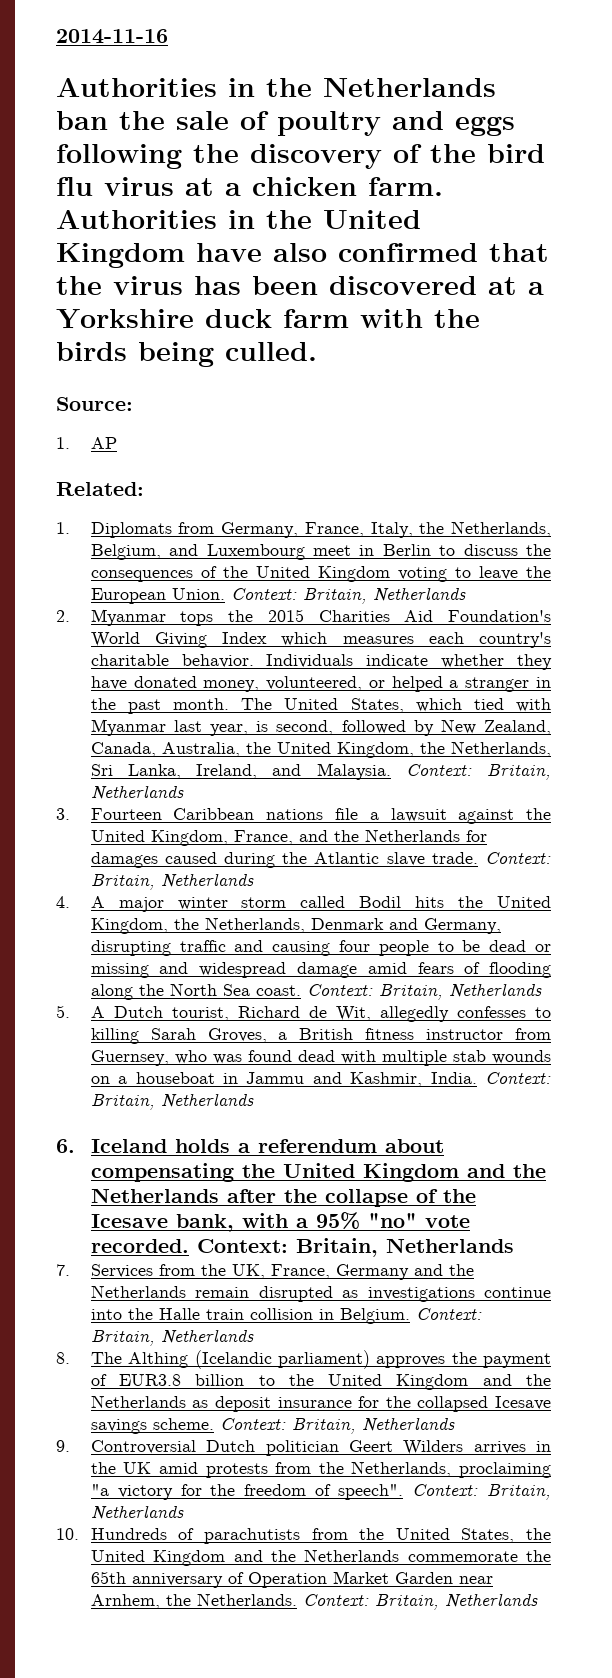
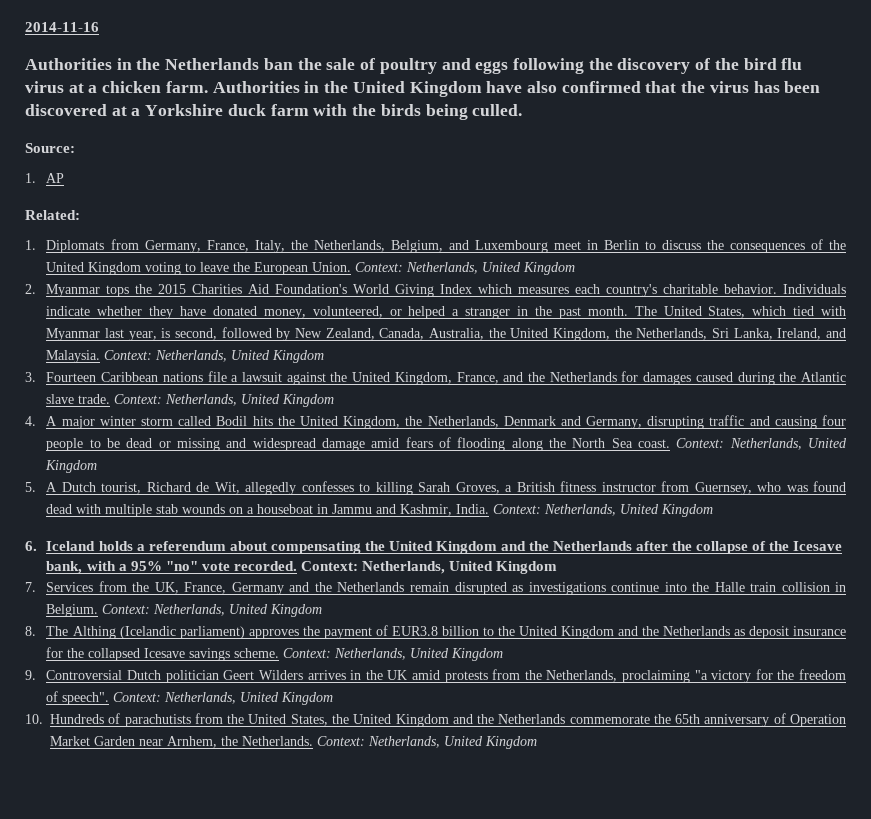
[302,587,466,604] Britain, Netherlands -> [406,262,576,275] Netherlands, United Kingdom
[486,764,551,780] [90,785,184,800] Britain, Netherlands -> [155,350,325,363] Netherlands, United Kingdom
[90,873,254,890] Britain, Netherlands -> [165,394,335,407] Netherlands, United Kingdom
[378,983,542,1000] Britain, Netherlands -> [729,438,847,450] [45,460,98,473] Netherlands, United Kingdom
[90,1093,254,1110] Britain, Netherlands -> [544,504,714,517] Netherlands, United Kingdom
[295,1238,514,1257] Britain, Netherlands -> [361,561,557,574] Netherlands, United Kingdom
[90,1329,254,1346] Britain, Netherlands -> [153,604,323,617] Netherlands, United Kingdom
[291,1417,455,1434] Britain, Netherlands -> [334,648,504,661] Netherlands, United Kingdom
[487,1484,551,1500] [90,1505,184,1520] Britain, Netherlands -> [164,692,334,705] Netherlands, United Kingdom
[374,1593,538,1610] Britain, Netherlands -> [368,736,537,749] Netherlands, United Kingdom

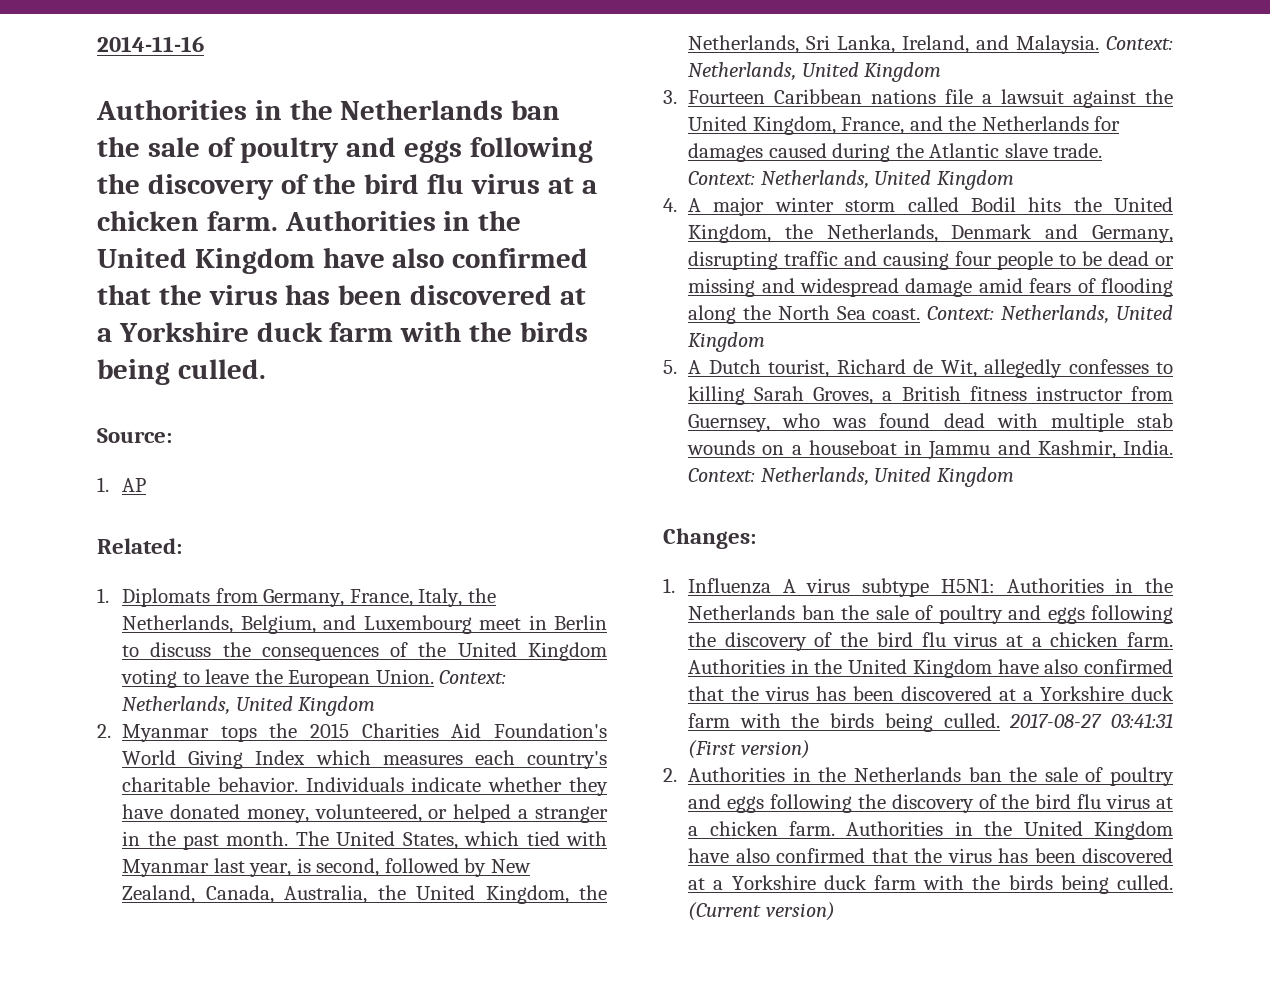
[25,541,843,554] [46,561,557,574] [25,581,847,595] [46,604,323,617] [25,625,846,639] [46,647,504,661] [25,669,846,683] [46,691,334,705] [25,713,847,727] [50,736,537,749] 6. Iceland holds a referendum about compensating the United Kingdom and the Netherlands after the collapse of the Icesave bank, with a 95% "no" vote recorded. Context: Netherlands, United Kingdom // 7. Services from the UK, France, Germany and the Netherlands remain disrupted as investigations continue into the Halle train collision in Belgium. Context: Netherlands, United Kingdom // 8. The Althing (Icelandic parliament) approves the payment of EUR3.8 billion to the United Kingdom and the Netherlands as deposit insurance for the collapsed Icesave savings scheme. Context: Netherlands, United Kingdom // 9. Controversial Dutch politician Geert Wilders arrives in the UK amid protests from the Netherlands, proclaiming "a victory for the freedom of speech". Context: Netherlands, United Kingdom // 10. Hundreds of parachutists from the United States, the United Kingdom and the Netherlands commemorate the 65th anniversary of Operation Market Garden near Arnhem, the Netherlands. Context: Netherlands, United Kingdom -> [663,528,756,549] [663,578,1173,597] [688,605,1173,624] [688,632,1173,651] [688,659,1173,678] [688,686,1174,701] [688,713,1173,732] [688,740,810,759] [663,767,1174,786] [688,794,1173,813] [688,821,1173,840] [688,848,1173,863] [688,875,1173,894] [688,902,835,921] Changes: // 1. Influenza A virus subtype H5N1: Authorities in the Netherlands ban the sale of poultry and eggs following the discovery of the bird flu virus at a chicken farm. Authorities in the United Kingdom have also confirmed that the virus has been discovered at a Yorkshire duck farm with the birds being culled. 2017-08-27 03:41:31 (First version) // 2. Authorities in the Netherlands ban the sale of poultry and eggs following the discovery of the bird flu virus at a chicken farm. Authorities in the United Kingdom have also confirmed that the virus has been discovered at a Yorkshire duck farm with the birds being culled. (Current version)

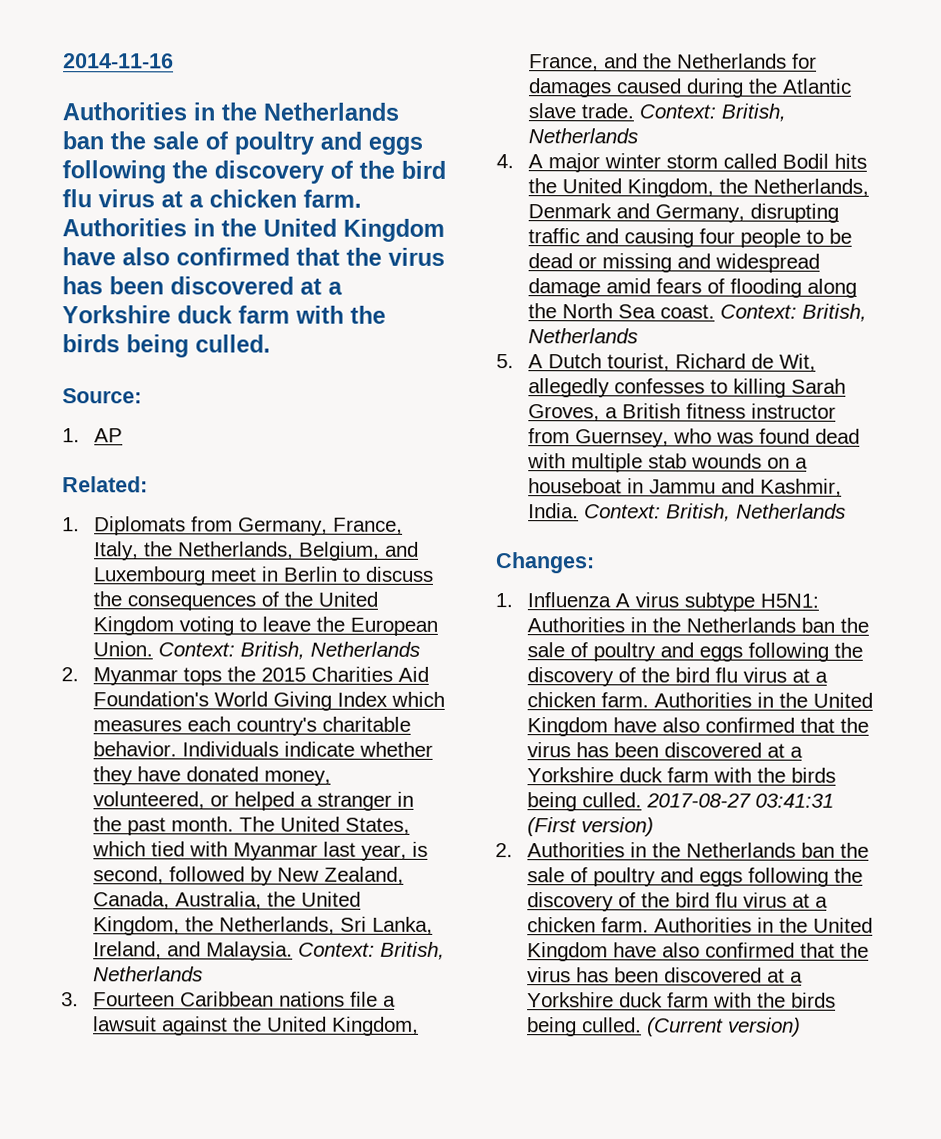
[122,696,376,716] Netherlands, United Kingdom -> [239,641,420,660] British, Netherlands
[688,62,942,82] Netherlands, United Kingdom -> [379,941,445,960] [92,966,203,982] British, Netherlands
[760,170,1014,190] Netherlands, United Kingdom -> [720,103,786,122] [527,128,638,144] British, Netherlands
[1001,305,1173,324] [688,332,766,352] Netherlands, United Kingdom -> [801,303,867,322] [527,328,638,344] British, Netherlands
[760,467,1014,487] Netherlands, United Kingdom -> [665,503,846,522] British, Netherlands

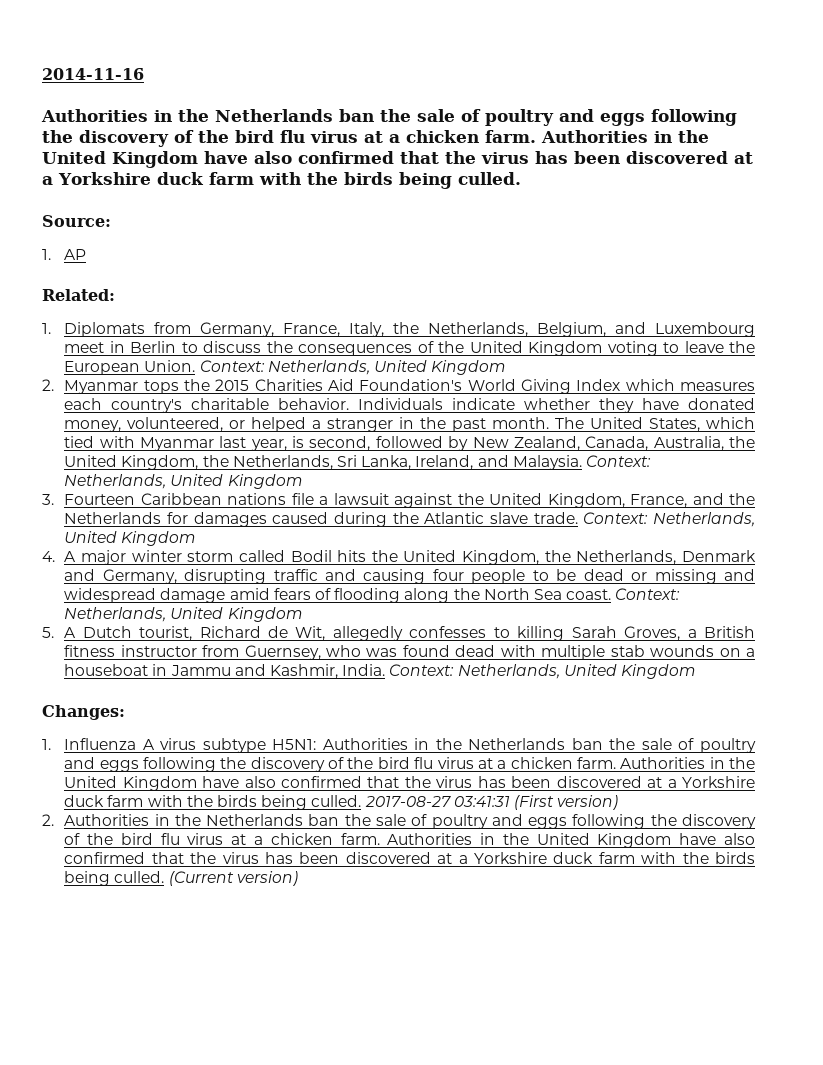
[239,641,420,660] British, Netherlands -> [267,360,506,375] Netherlands, United Kingdom
[379,941,445,960] [92,966,203,982] British, Netherlands -> [64,474,302,489] Netherlands, United Kingdom
[720,103,786,122] [527,128,638,144] British, Netherlands -> [653,512,755,527] [64,531,196,546] Netherlands, United Kingdom
[801,303,867,322] [527,328,638,344] British, Netherlands -> [64,607,302,622] Netherlands, United Kingdom
[665,503,846,522] British, Netherlands -> [457,664,695,679] Netherlands, United Kingdom

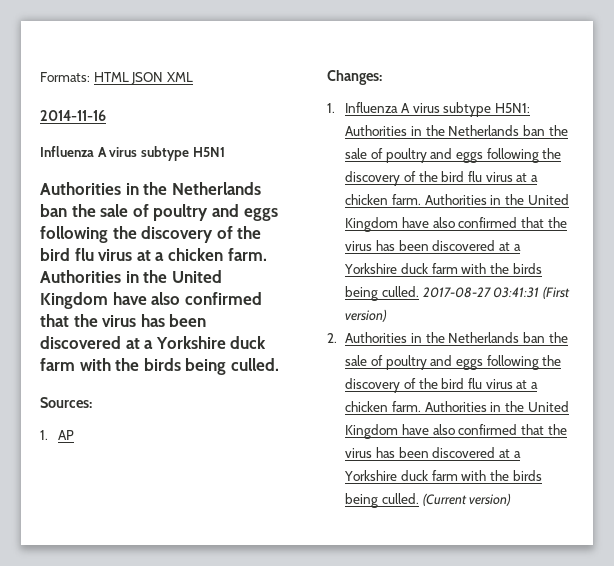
[42,68,144,80] 2014-11-16 -> [40,72,193,84] [40,110,106,121] [40,146,225,161] Formats: HTML JSON XML // 2014-11-16 // Influenza A virus subtype H5N1
[42,215,111,227] Source: -> [40,397,92,408] Sources:
[42,289,115,301] [42,322,756,337] [64,341,755,356] [64,360,506,375] [42,379,755,394] [64,398,756,413] [64,417,756,432] [64,436,755,451] [64,455,651,470] [64,474,302,489] [42,493,755,508] [64,512,755,527] [64,531,196,546] [42,550,756,565] [64,569,755,584] [64,588,681,603] [64,607,302,622] [42,626,755,641] [64,645,755,660] [64,664,695,679] // Related: // 1. Diplomats from Germany, France, Italy, the Netherlands, Belgium, and Luxembourg meet in Berlin to discuss the consequences of the United Kingdom voting to leave the European Union. Context: Netherlands, United Kingdom // 2. Myanmar tops the 2015 Charities Aid Foundation's World Giving Index which measures each country's charitable behavior. Individuals indicate whether they have donated money, volunteered, or helped a stranger in the past month. The United States, which tied with Myanmar last year, is second, followed by New Zealand, Canada, Australia, the United Kingdom, the Netherlands, Sri Lanka, Ireland, and Malaysia. Context: Netherlands, United Kingdom // 3. Fourteen Caribbean nations file a lawsuit against the United Kingdom, France, and the Netherlands for damages caused during the Atlantic slave trade. Context: Netherlands, United Kingdom // 4. A major winter storm called Bodil hits the United Kingdom, the Netherlands, Denmark and Germany, disrupting traffic and causing four people to be dead or missing and widespread damage amid fears of flooding along the North Sea coast. Context: Netherlands, United Kingdom // 5. A Dutch tourist, Richard de Wit, allegedly confesses to killing Sarah Groves, a British fitness instructor from Guernsey, who was found dead with multiple stab wounds on a houseboat in Jammu and Kashmir, India. Context: Netherlands, United Kingdom -> (75, 435) none

